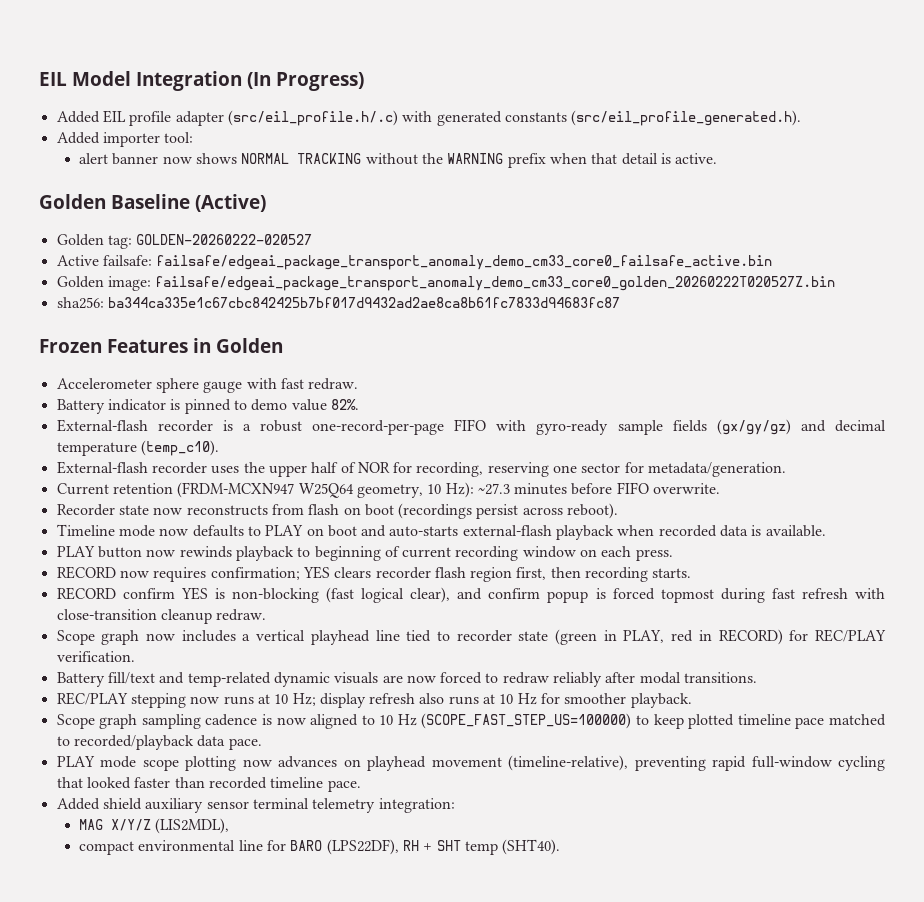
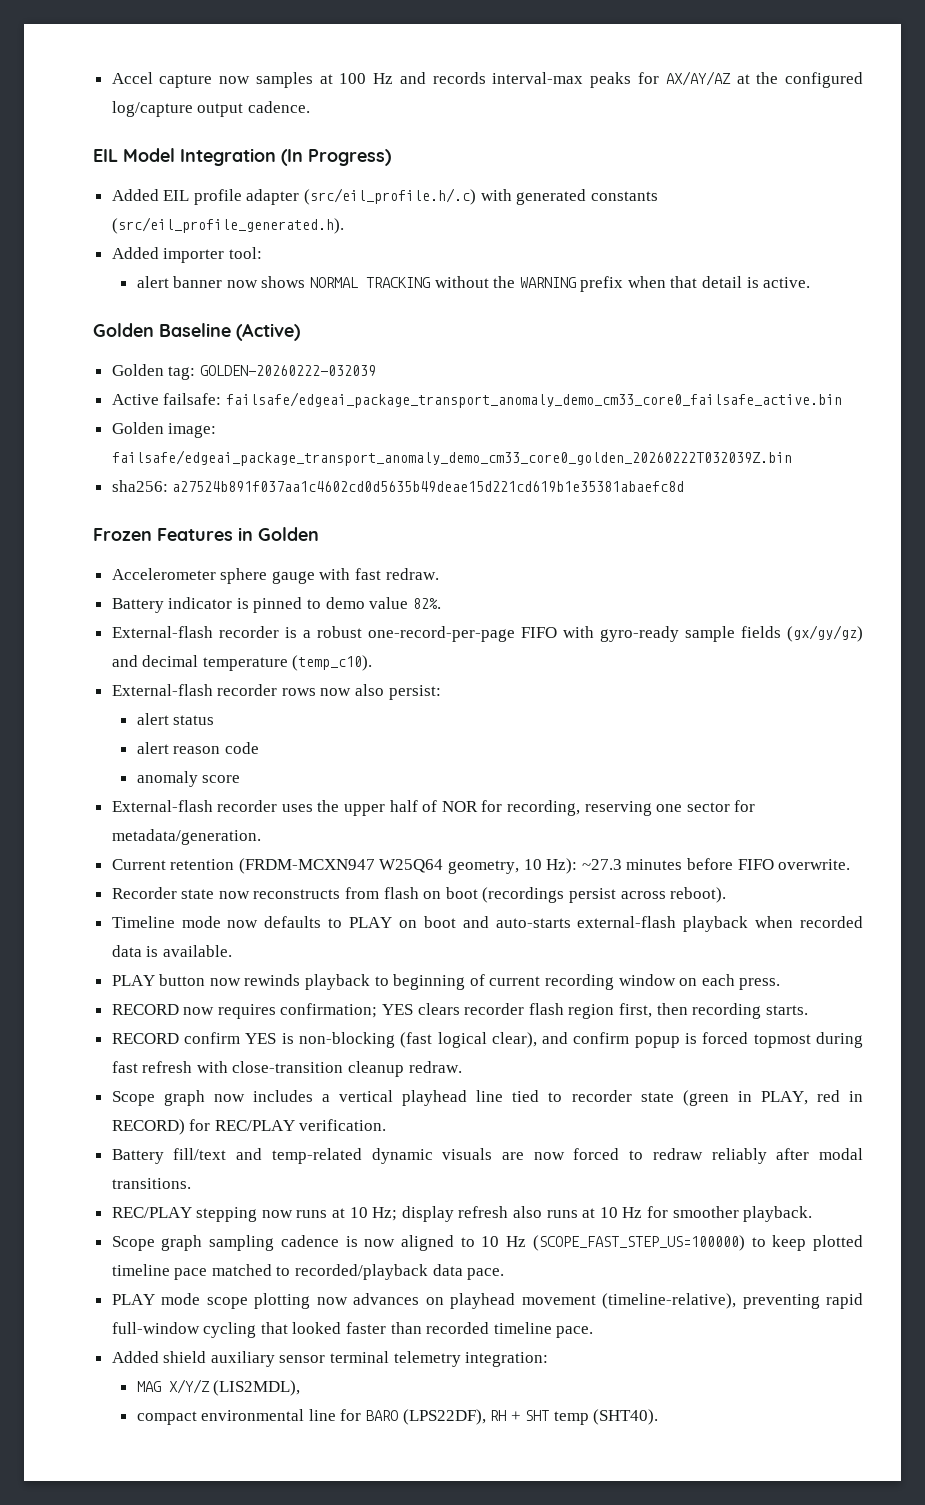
(39, 79) none -> [111,71,863,88] [111,101,310,117] Accel capture now samples at 100 Hz and records interval-max peaks for AX/AY/AZ at the configured log/capture output cadence. //
[136,234,313,245] GOLDEN-20260222-020527 -> [199,365,376,376] GOLDEN-20260222-032039
[155,276,836,291] failsafe/edgeai_package_transport_anomaly_demo_cm33_core0_golden_20260222T020527Z.bin -> [111,450,792,466] failsafe/edgeai_package_transport_anomaly_demo_cm33_core0_golden_20260222T032039Z.bin
[107,297,620,308] ba344ca335e1c67cbc842425b7bf017d9432ad2ae8ca8b61fc7833d94683fc87 -> [172,481,685,492] a27524b891f037aa1c4602cd0d5635b49deae15d221cd619b1e35381abaefc8d
(219, 448) none -> [111,684,441,700] [136,713,215,725] [136,742,259,754] [136,771,241,787] // External-flash recorder rows now also persist: // alert status // alert reason code // anomaly score

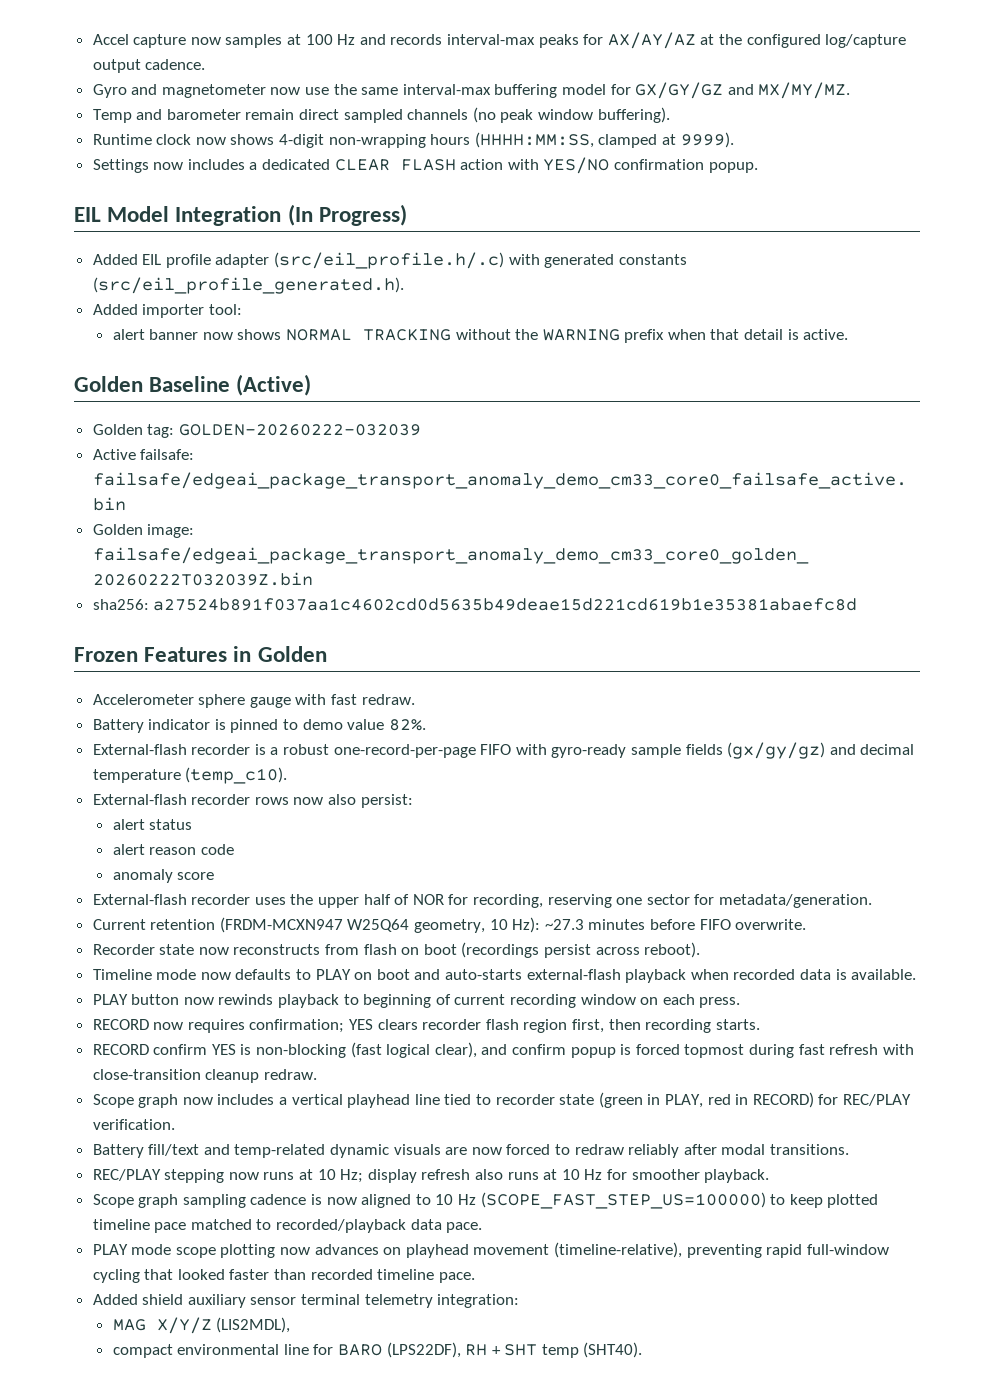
(310, 107) none -> [92,82,851,99] [92,107,670,123] [92,132,734,148] [92,157,758,174] // Gyro and magnetometer now use the same interval-max buffering model for GX/GY/GZ and MX/MY/MZ. // Temp and barometer remain direct sampled channels (no peak window buffering). // Runtime clock now shows 4-digit non-wrapping hours (HHHH:MM:SS, clamped at 9999). // Settings now includes a dedicated CLEAR FLASH action with YES/NO confirmation popup.

